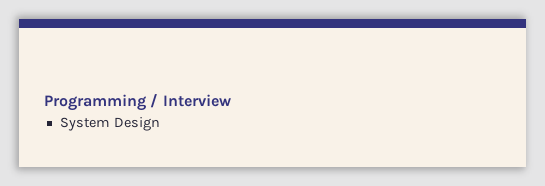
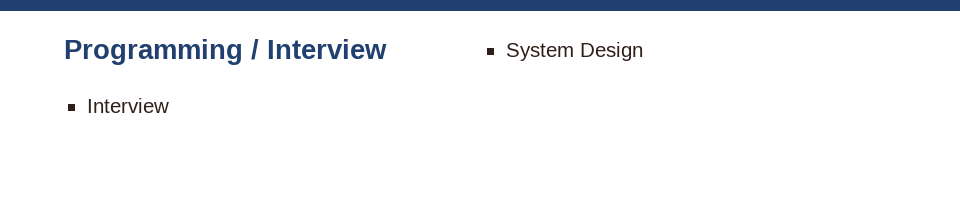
(231, 100) none -> [86,98,169,113] // Interview

